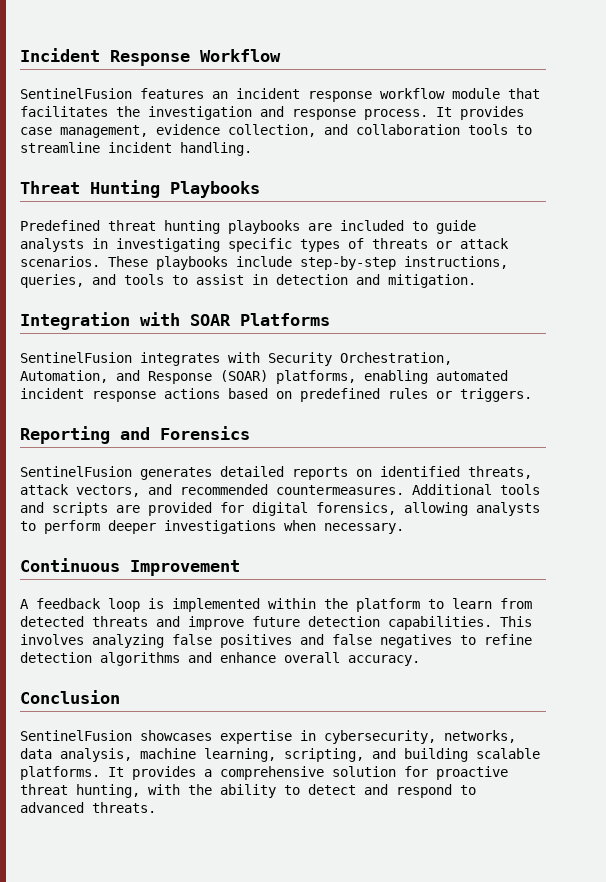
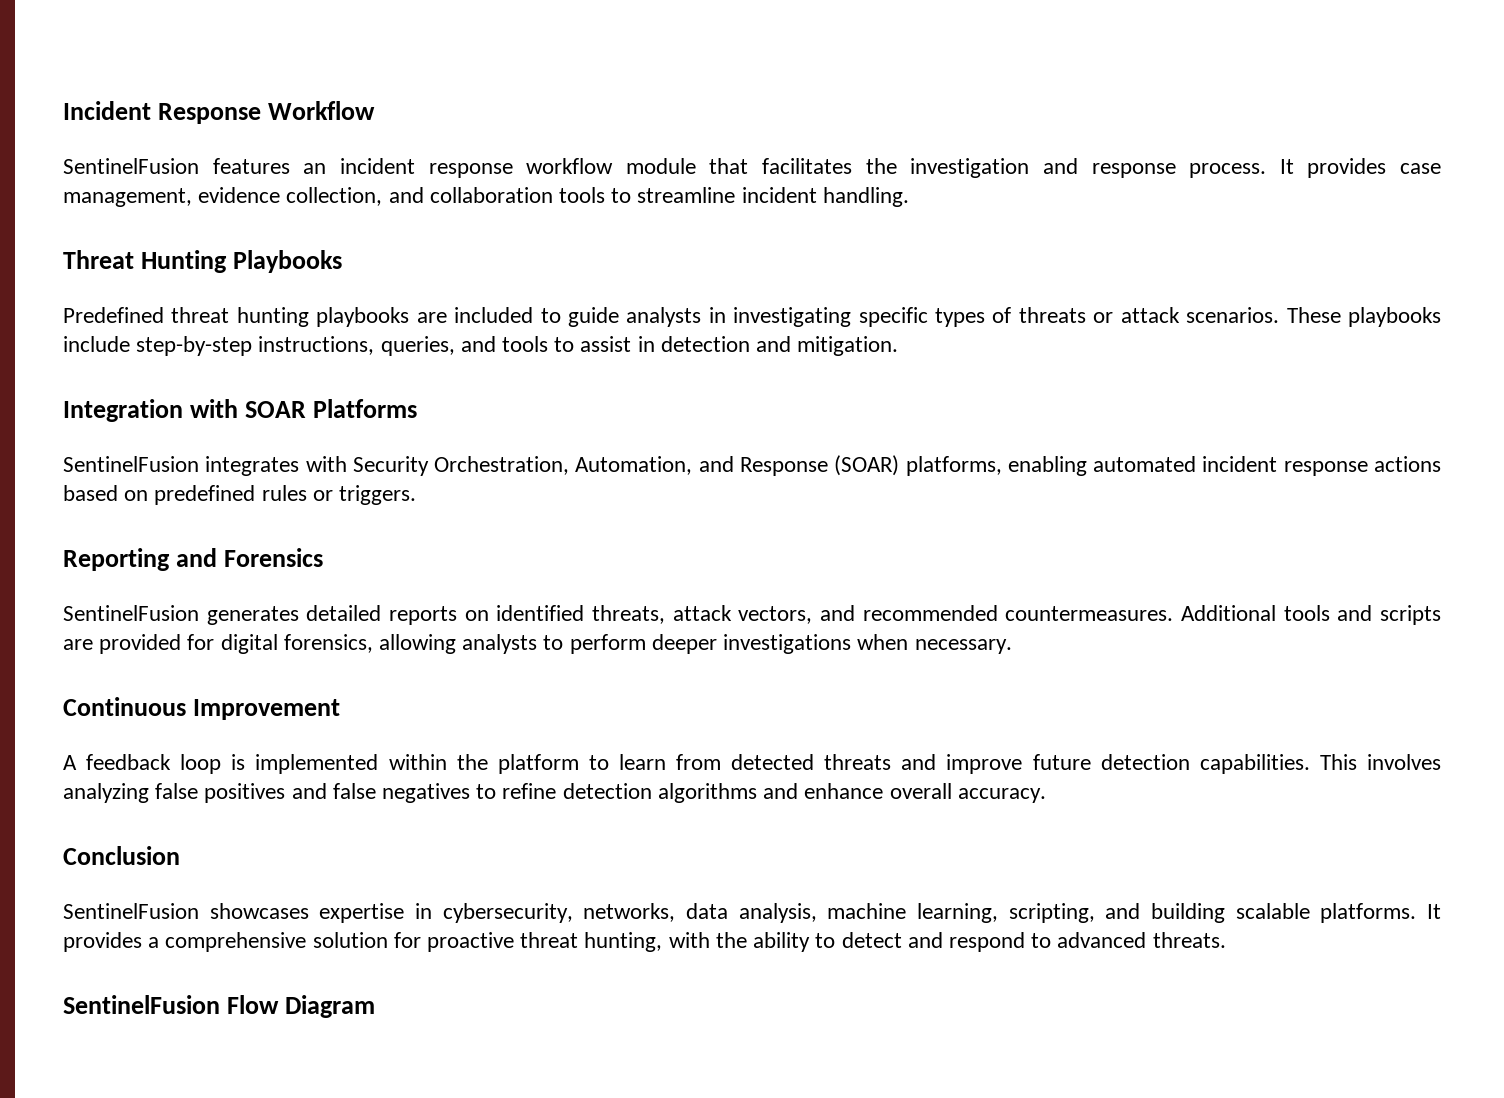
(156, 807) none -> [63,995,375,1018] // SentinelFusion Flow Diagram

